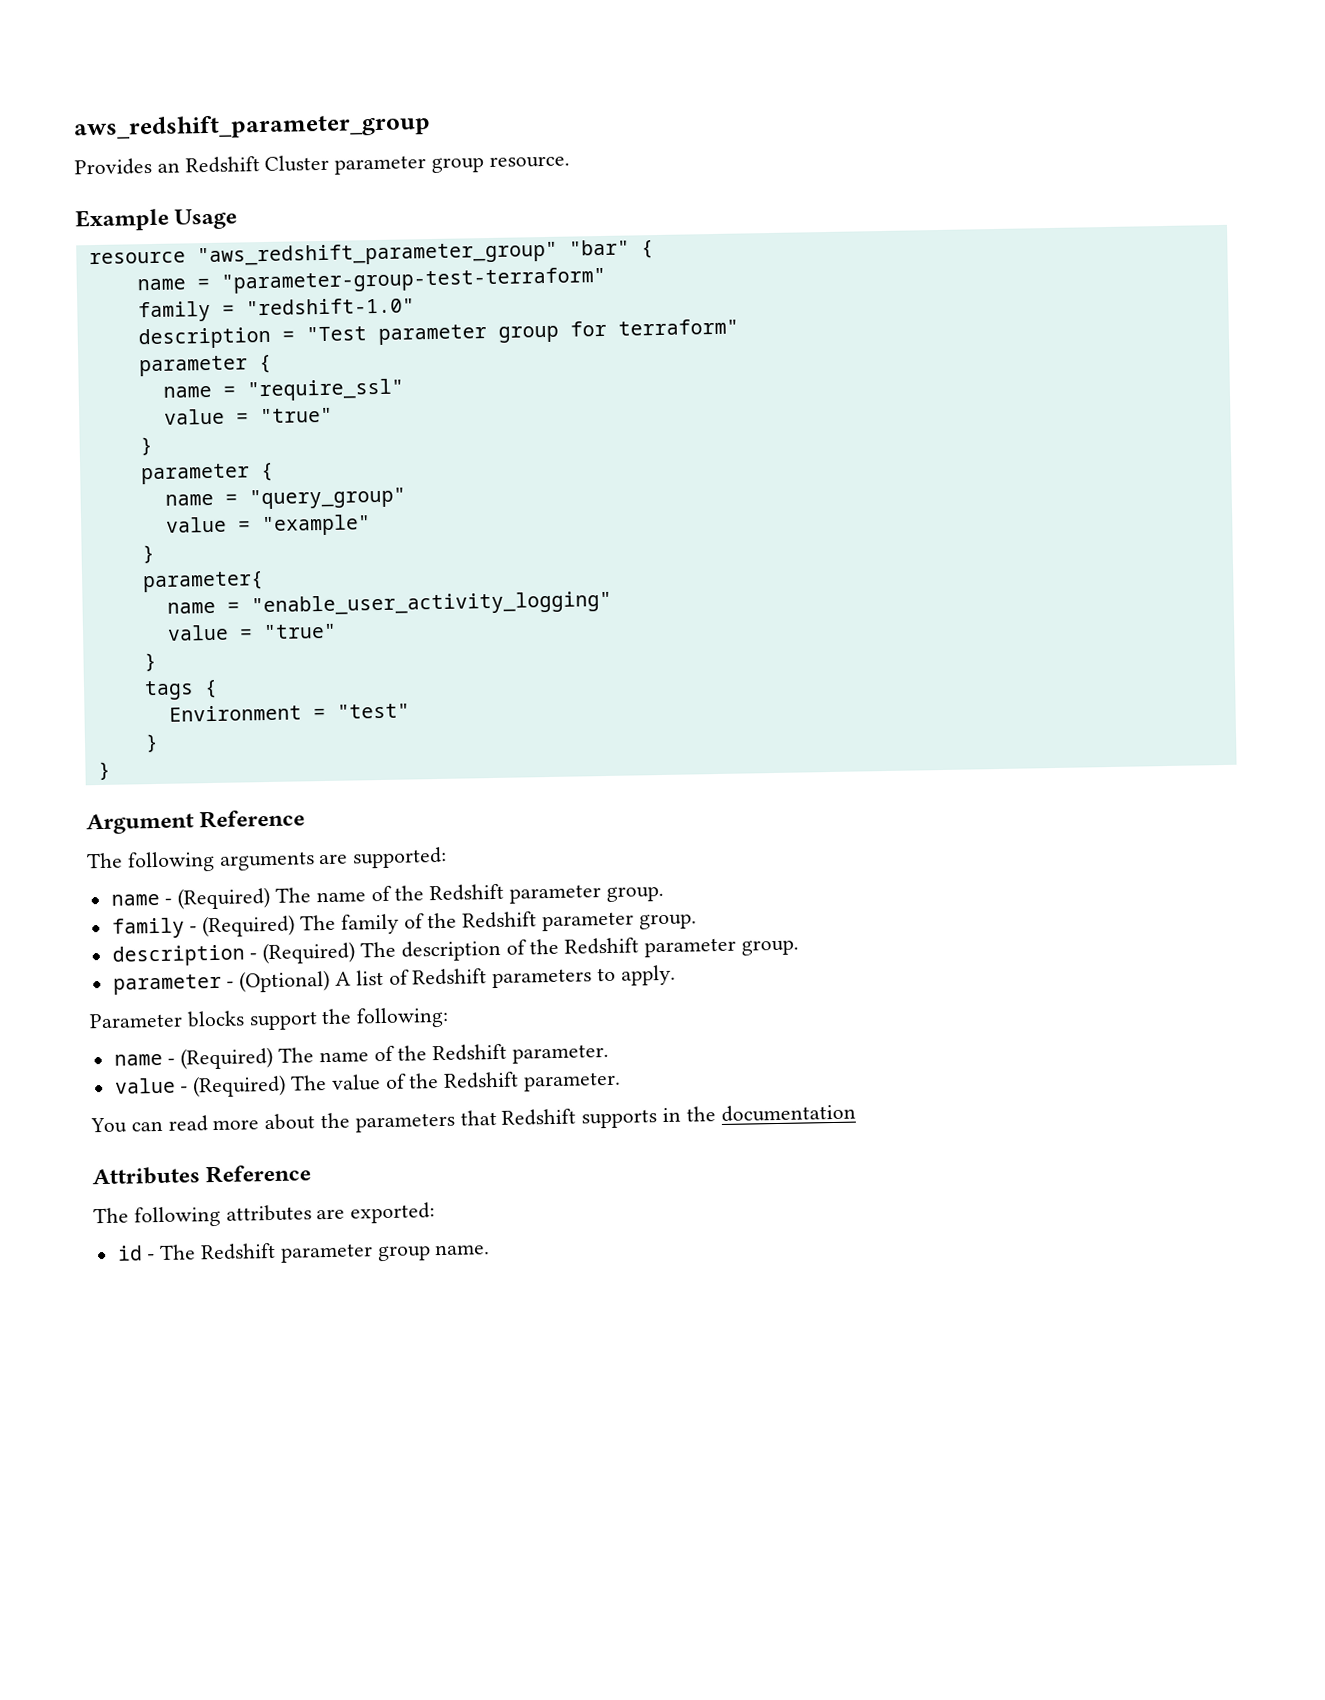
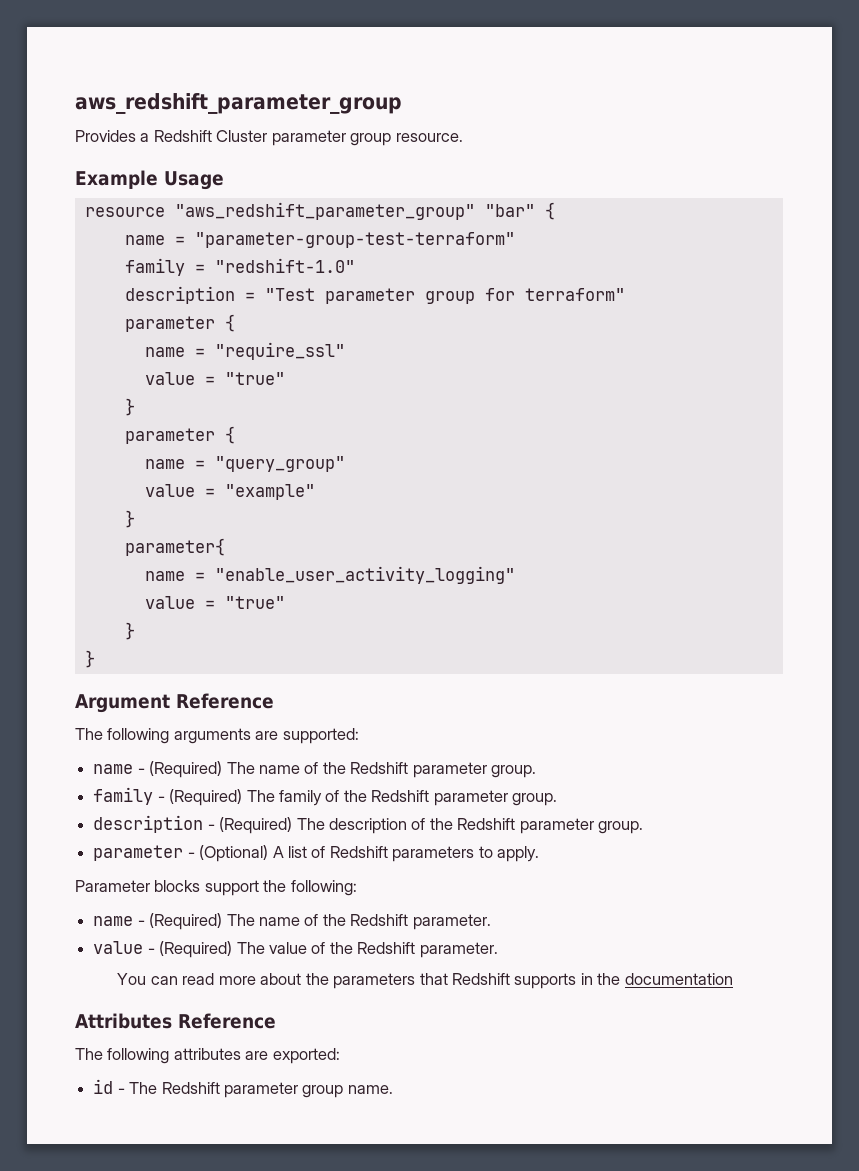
[156,162,180,173] an -> [140,133,150,142] a
[143,679,218,701] [168,703,410,722] [144,733,159,753] // tags { // Environment = "test" // } -> (135, 631) none

